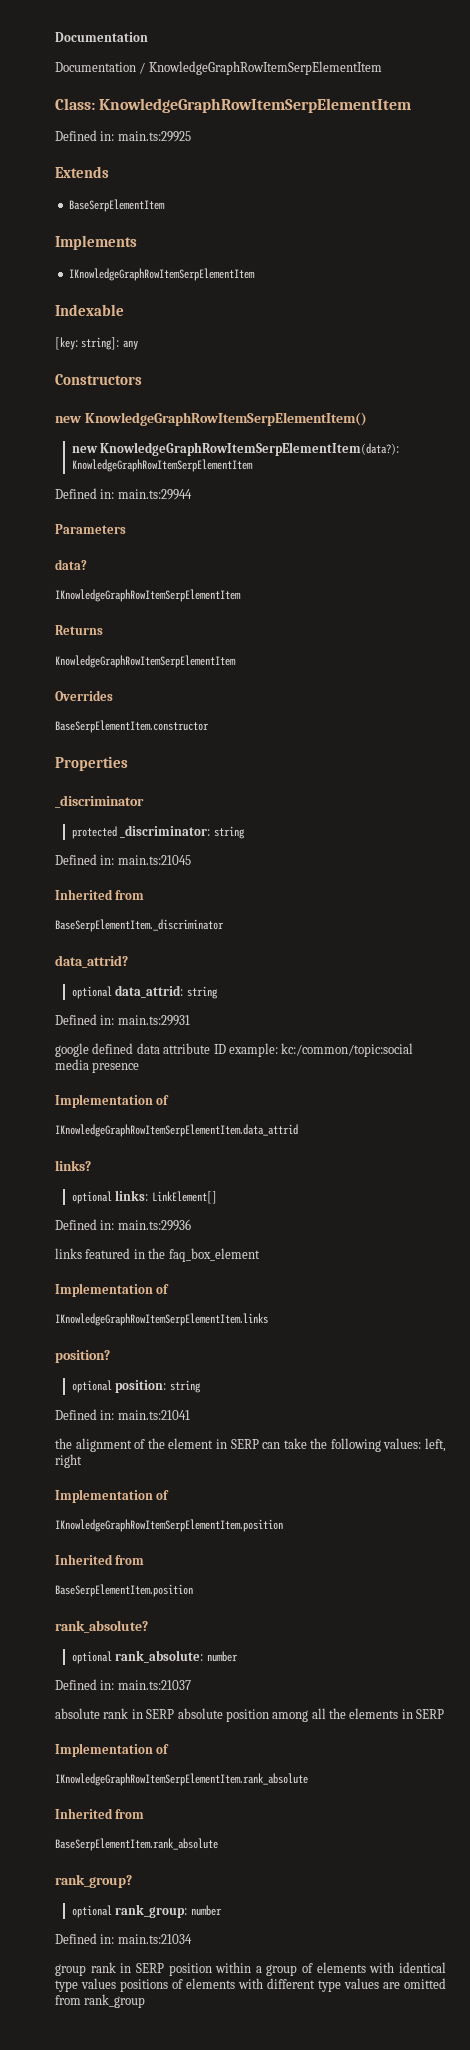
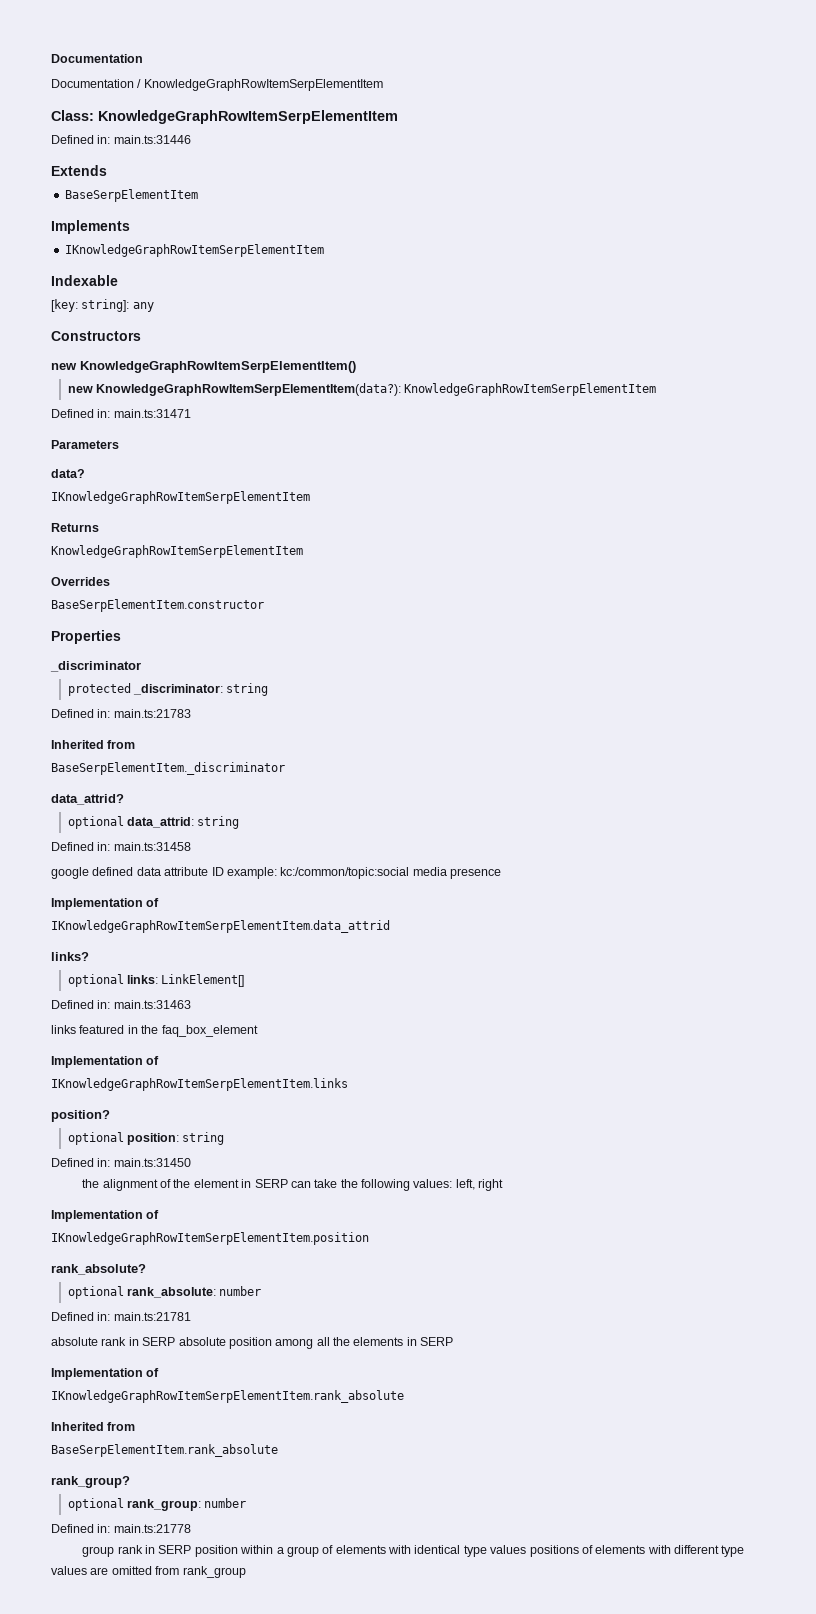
[117,131,191,142] main.ts:29925 -> [113,135,191,144] main.ts:31446
[117,489,192,500] main.ts:29944 -> [113,409,191,418] main.ts:31471
[117,855,191,865] main.ts:21045 -> [113,709,191,718] main.ts:21783
[117,1015,190,1026] main.ts:29931 -> [113,842,191,851] main.ts:31458
[117,1219,191,1231] main.ts:29936 -> [113,1000,191,1009] main.ts:31463
[117,1410,190,1420] main.ts:21041 -> [113,1158,191,1167] main.ts:31450
[55,1554,145,1565] [55,1584,193,1597] // Inherited from // BaseSerpElementItem.position -> (369, 1238) none
[117,1680,191,1690] main.ts:21037 -> [113,1312,191,1321] main.ts:21781
[117,1934,192,1944] main.ts:21034 -> [113,1524,191,1533] main.ts:21778

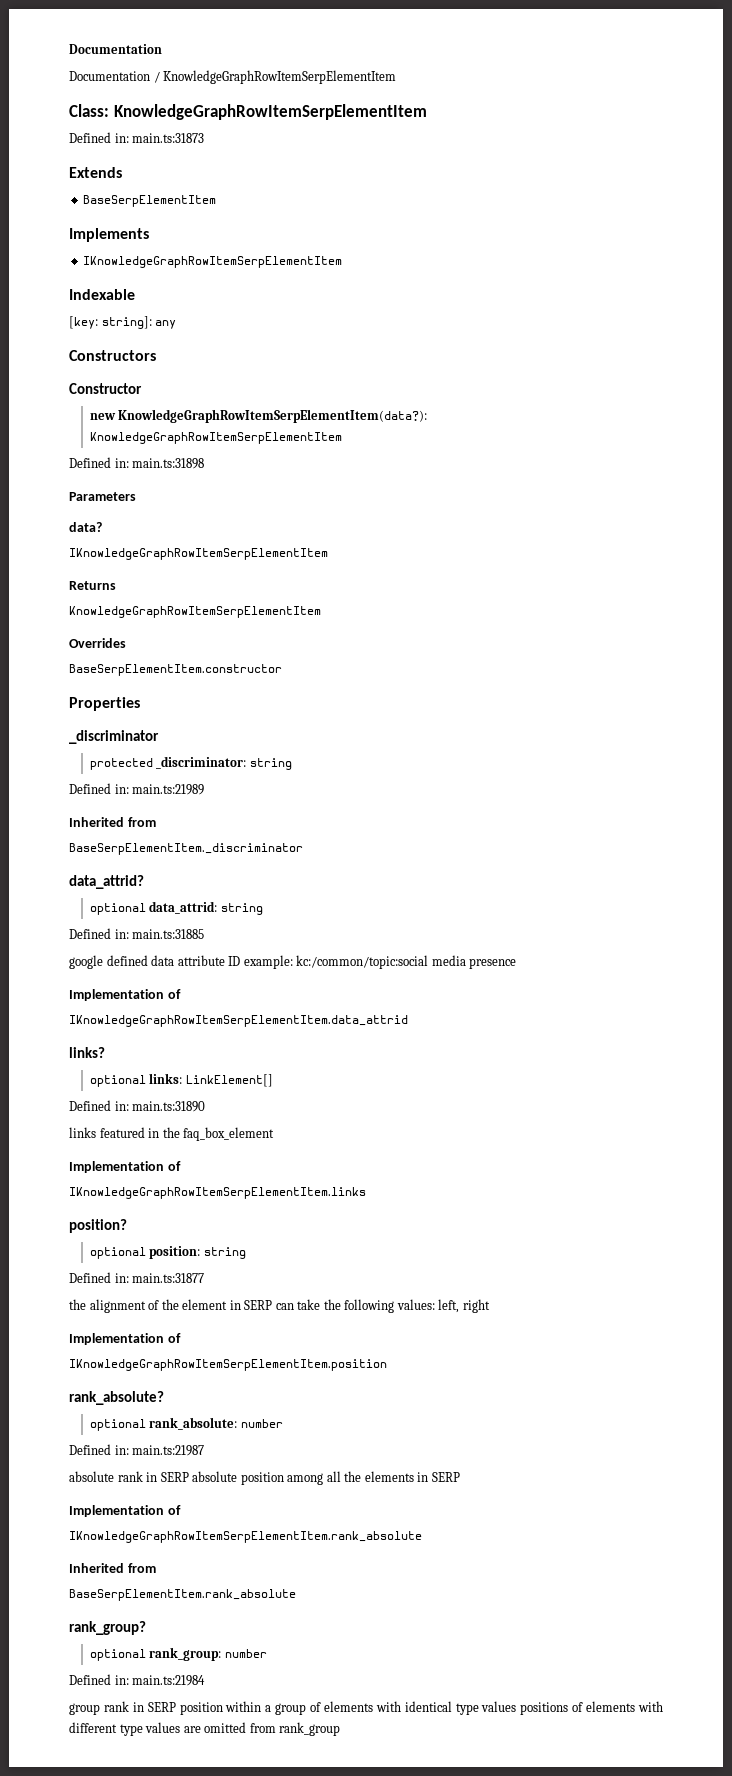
[113,135,191,144] main.ts:31446 -> [132,133,205,143] main.ts:31873
[51,361,356,373] new KnowledgeGraphRowItemSerpElementItem() -> [69,383,142,394] Constructor
[113,409,191,418] main.ts:31471 -> [132,458,205,469] main.ts:31898
[113,709,191,718] main.ts:21783 -> [132,784,205,795] main.ts:21989
[113,842,191,851] main.ts:31458 -> [132,929,205,939] main.ts:31885
[113,1000,191,1009] main.ts:31463 -> [132,1101,206,1112] main.ts:31890
[113,1158,191,1167] main.ts:31450 -> [132,1273,205,1283] main.ts:31877
[113,1312,191,1321] main.ts:21781 -> [132,1445,205,1456] main.ts:21987
[113,1524,191,1533] main.ts:21778 -> [132,1675,206,1686] main.ts:21984

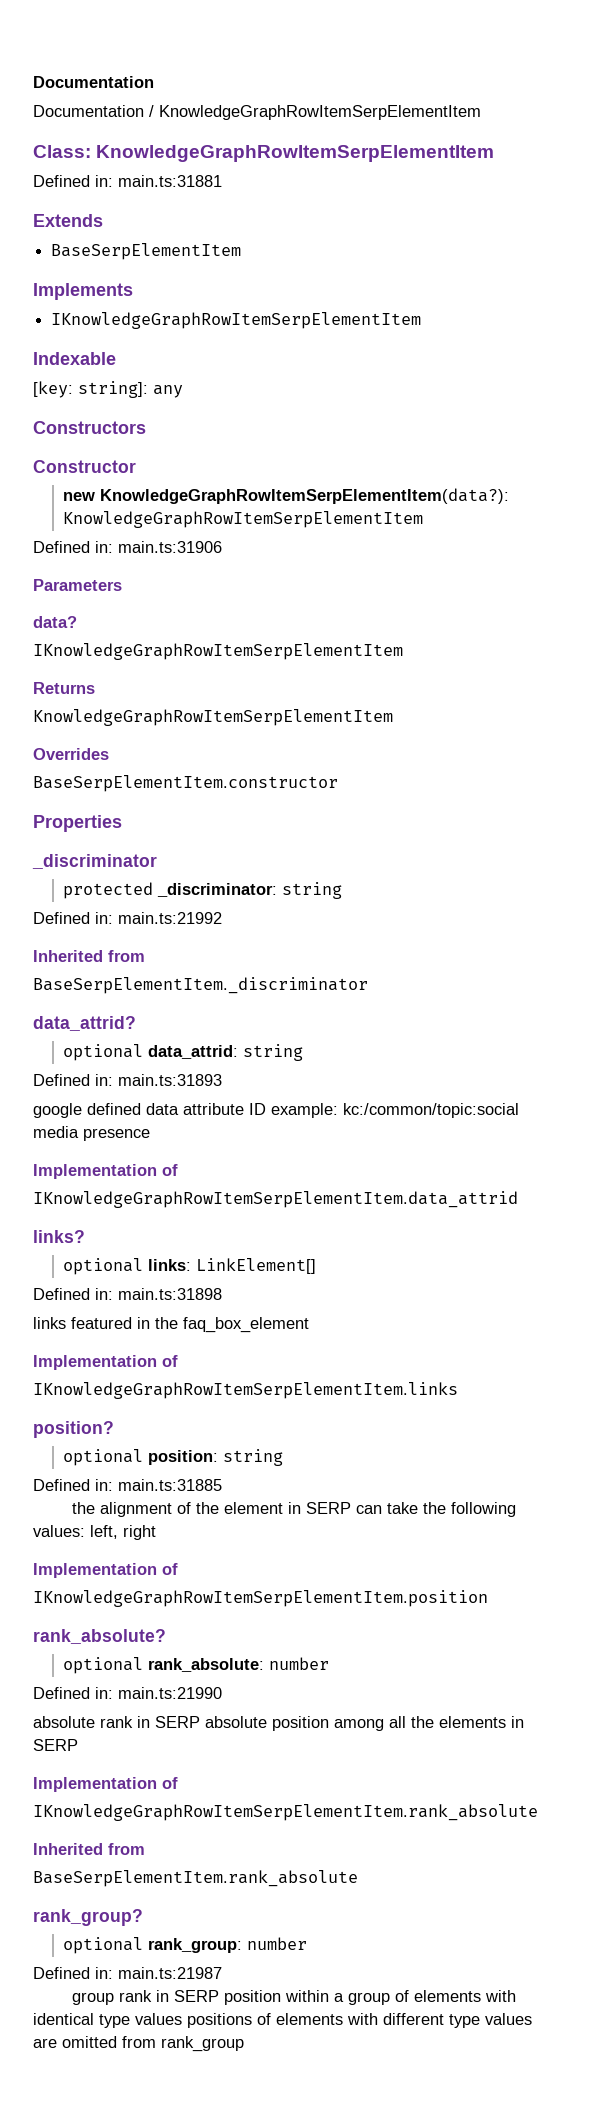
[132,133,205,143] main.ts:31873 -> [118,175,222,187] main.ts:31881
[132,458,205,469] main.ts:31898 -> [118,541,222,553] main.ts:31906
[132,784,205,795] main.ts:21989 -> [118,912,222,924] main.ts:21992
[132,929,205,939] main.ts:31885 -> [118,1074,222,1086] main.ts:31893
[132,1101,206,1112] main.ts:31890 -> [118,1288,222,1300] main.ts:31898
[132,1273,205,1283] main.ts:31877 -> [118,1479,222,1491] main.ts:31885
[132,1445,205,1456] main.ts:21987 -> [118,1687,222,1699] main.ts:21990
[132,1675,206,1686] main.ts:21984 -> [118,1967,222,1979] main.ts:21987

